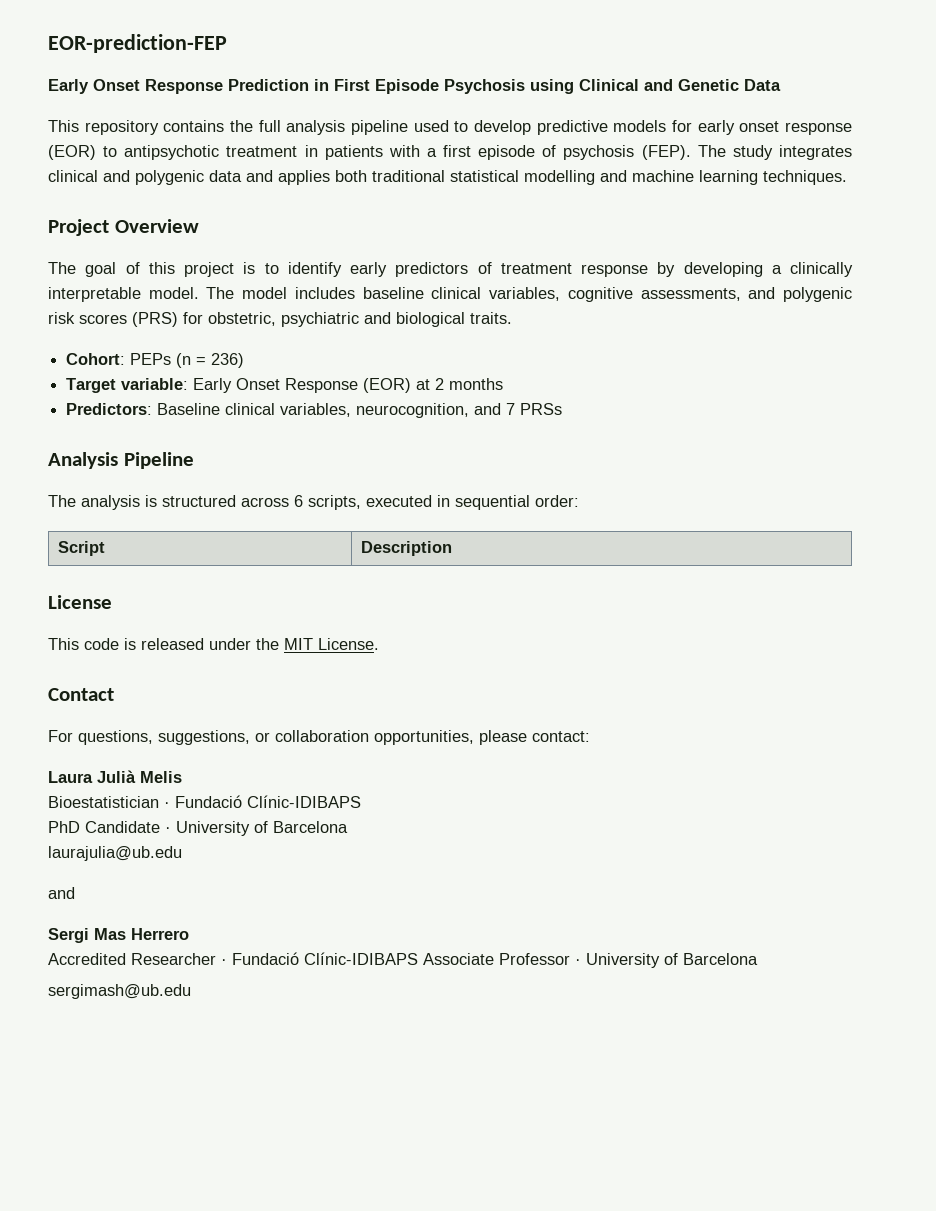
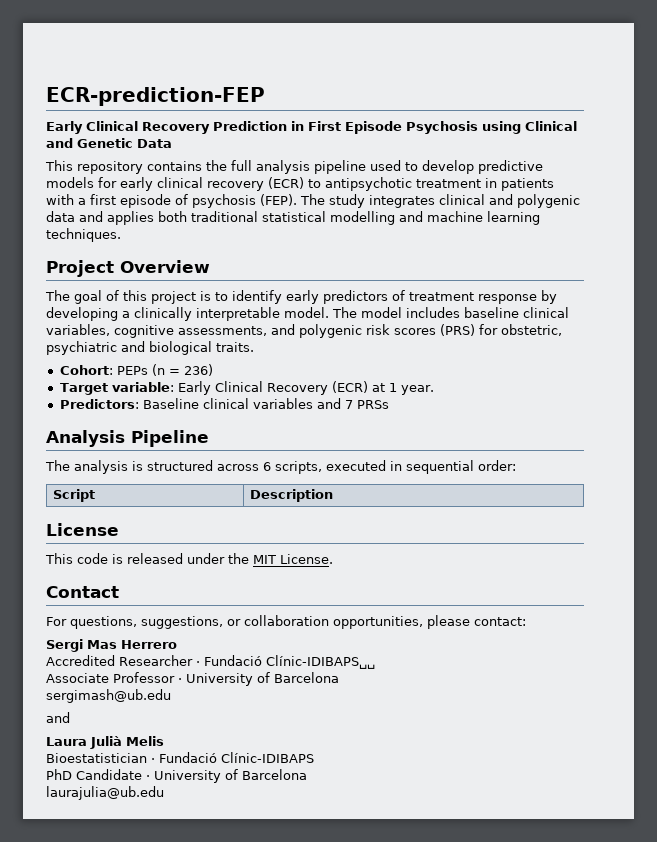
[48,34,227,53] [48,79,223,94] EOR-prediction-FEP // Early Onset Response -> [46,87,265,106] [46,121,210,134] ECR-prediction-FEP // Early Clinical Recovery
[739,121,852,135] [48,145,96,160] onset response (EOR) -> [157,177,304,191] clinical recovery (ECR)
[236,378,504,393] Onset Response (EOR) at 2 months -> [214,381,434,395] Clinical Recovery (ECR) at 1 year.
[280,403,470,418] variables, neurocognition, -> [252,398,313,409] variables
(590, 736) none -> [46,639,177,652] [46,655,375,669] [46,672,339,686] [46,689,171,703] [46,712,70,723] // Sergi Mas Herrero // Accredited Researcher · Fundació Clínic-IDIBAPS␣␣ // Associate Professor · University of Barcelona // sergimash@ub.edu // and
[48,887,75,899] [48,928,189,943] [48,952,758,968] [48,984,191,999] // and // Sergi Mas Herrero // Accredited Researcher · Fundació Clínic-IDIBAPS Associate Professor · University of Barcelona // sergimash@ub.edu -> (164, 793) none

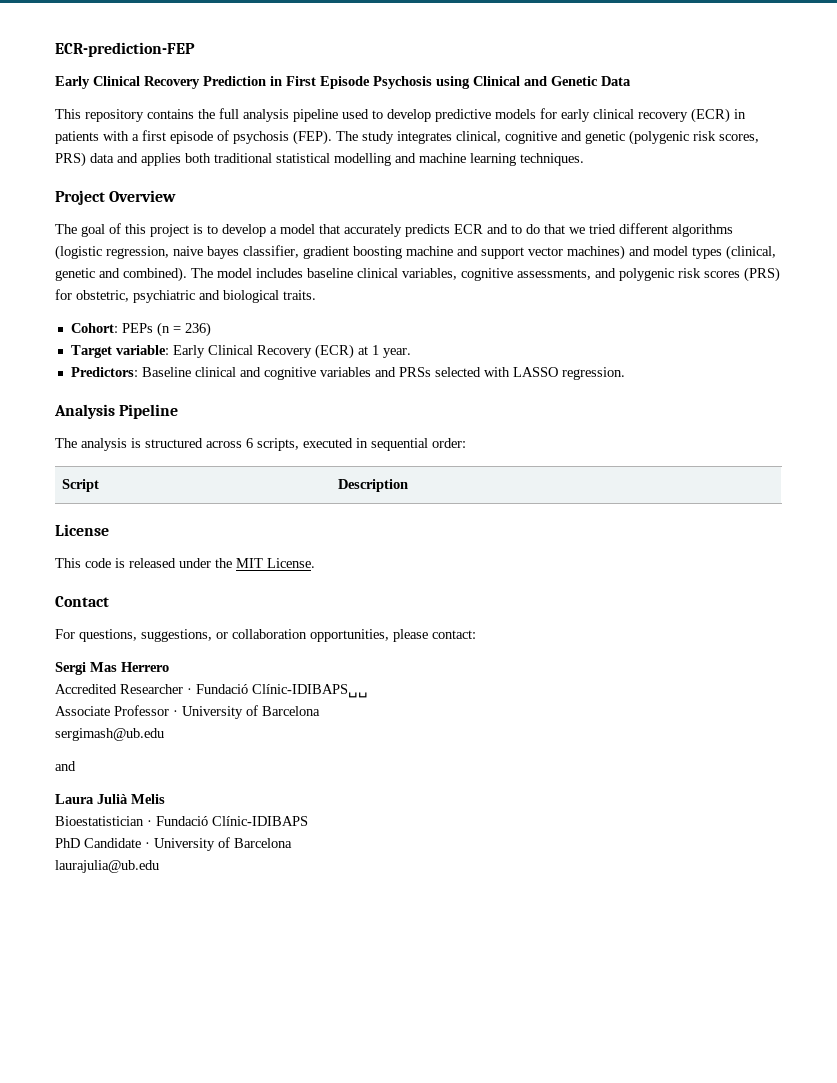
[308,177,481,191] to antipsychotic treatment -> (730, 115) none
[439,194,580,208] clinical and polygenic -> [456,130,759,145] [55,152,86,167] clinical, cognitive and genetic (polygenic risk scores, PRS)
[232,290,557,304] [46,307,329,321] identify early predictors of treatment response by developing a clinically interpretable model. -> [222,223,733,237] [55,245,776,260] [55,267,187,282] develop a model that accurately predicts ECR and to do that we tried different algorithms (logistic regression, naive bayes classifier, gradient boosting machine and support vector machines) and model types (clinical, genetic and combined).
(249, 403) none -> [239,367,316,380] and cognitive
[344,400,353,409] 7 -> (396, 372) none
(389, 404) none -> [434,367,625,380] selected with LASSO regression.

